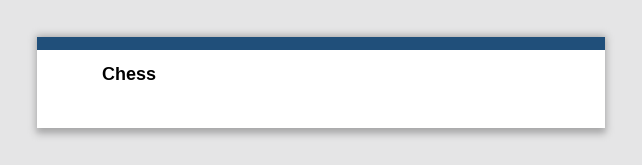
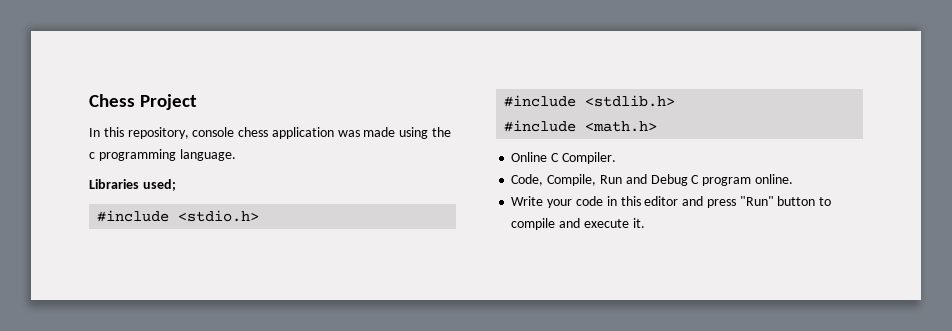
(156, 73) none -> [140,94,198,110] [89,127,452,139] [89,149,236,161] [89,179,176,191] [97,210,260,222] [504,95,676,107] [504,120,658,132] [511,152,616,164] [511,174,793,186] [511,196,832,208] [511,218,645,230] Project // In this repository, console chess application was made using the c programming language. // Libraries used; // #include <stdio.h> // #include <stdlib.h> // #include <math.h> // Online C Compiler. // Code, Compile, Run and Debug C program online. // Write your code in this editor and press "Run" button to compile and execute it.

